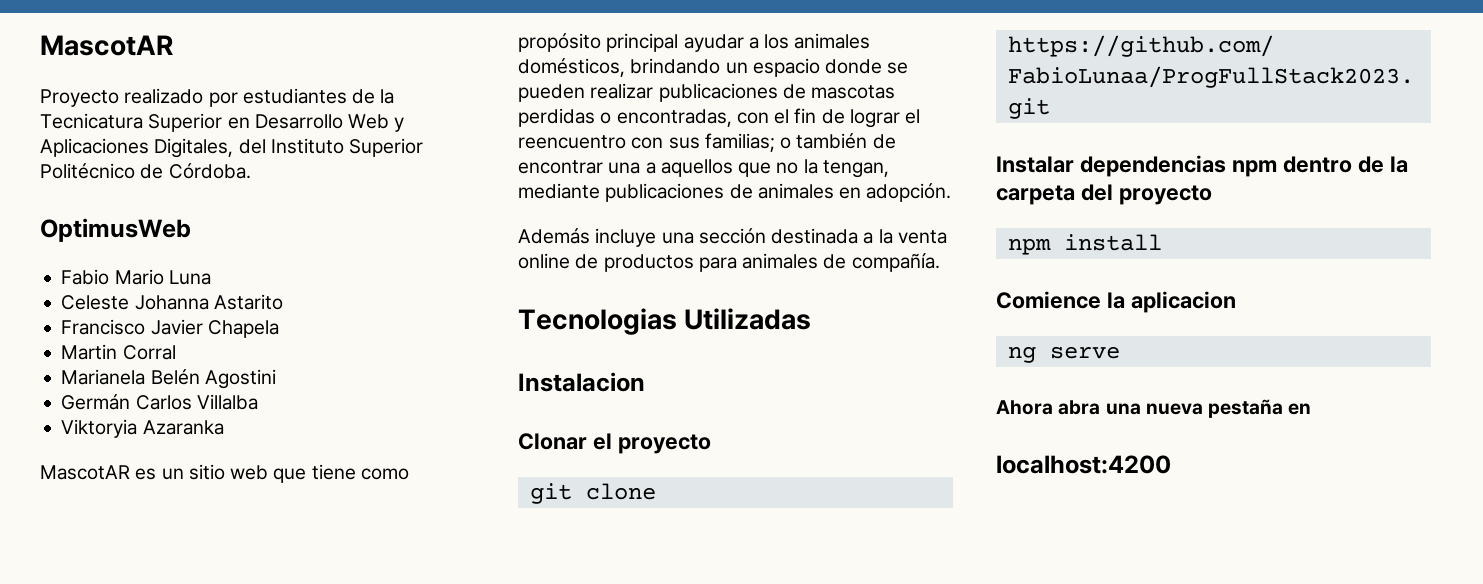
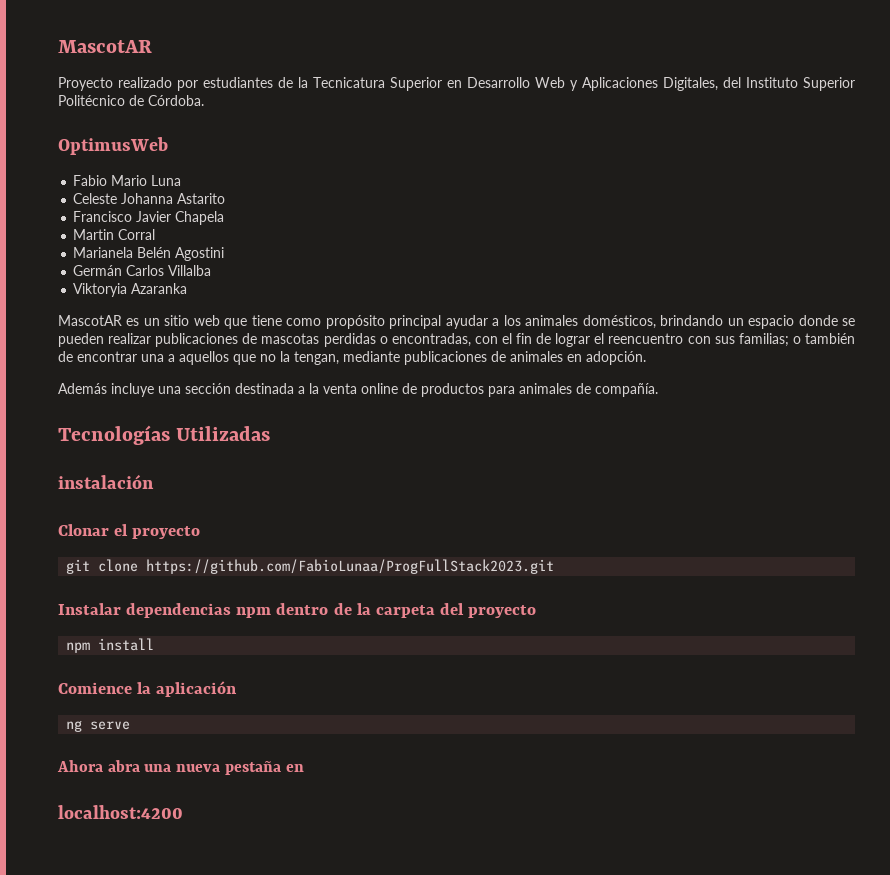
[518,308,677,335] Tecnologias -> [58,425,170,445] Tecnologías
[518,372,645,392] Instalacion -> [58,474,154,489] instalación
[1130,291,1236,313] aplicacion -> [156,681,238,697] aplicación

